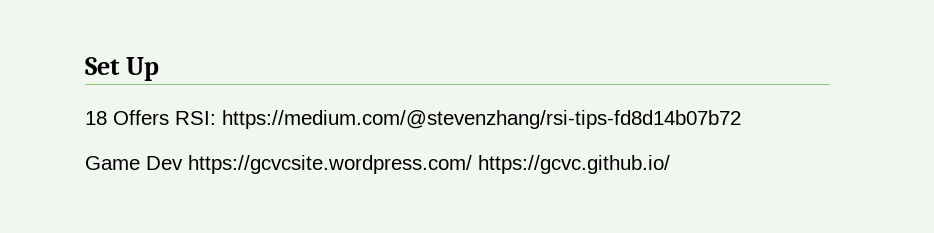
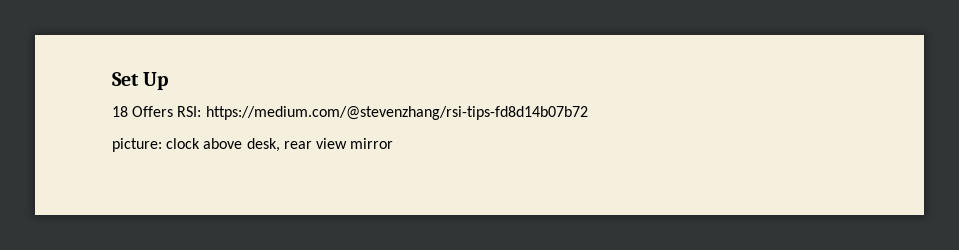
[85,155,670,174] Game Dev https://gcvcsite.wordpress.com/ https://gcvc.github.io/ -> [112,138,394,152] picture: clock above desk, rear view mirror

